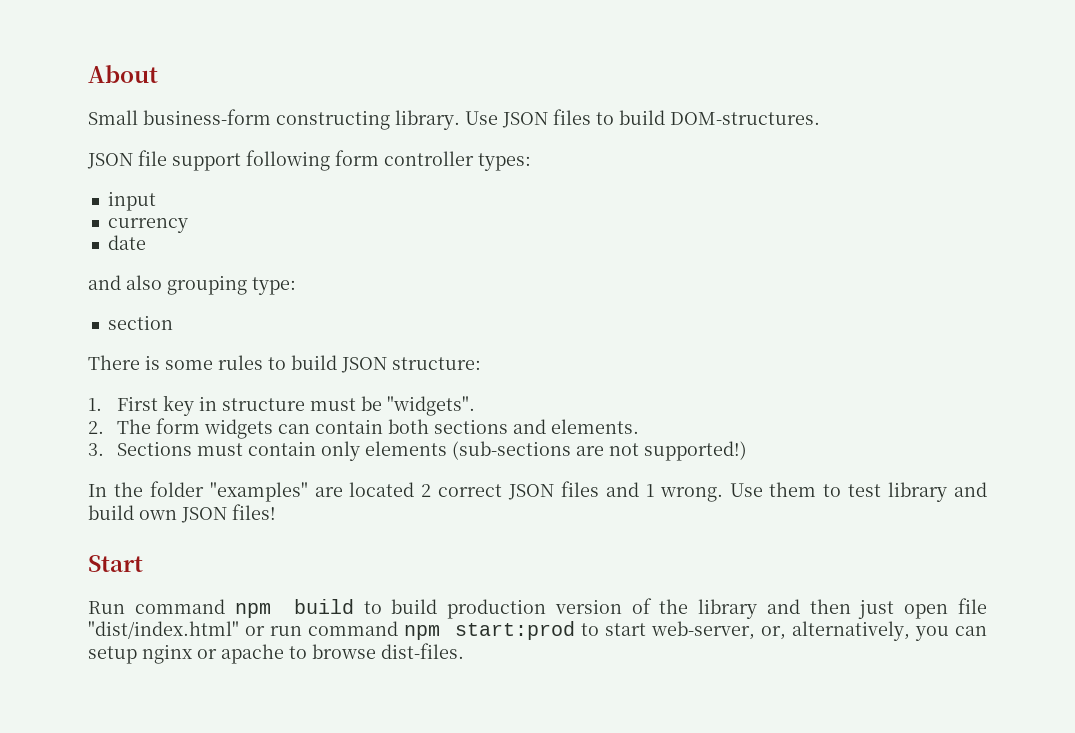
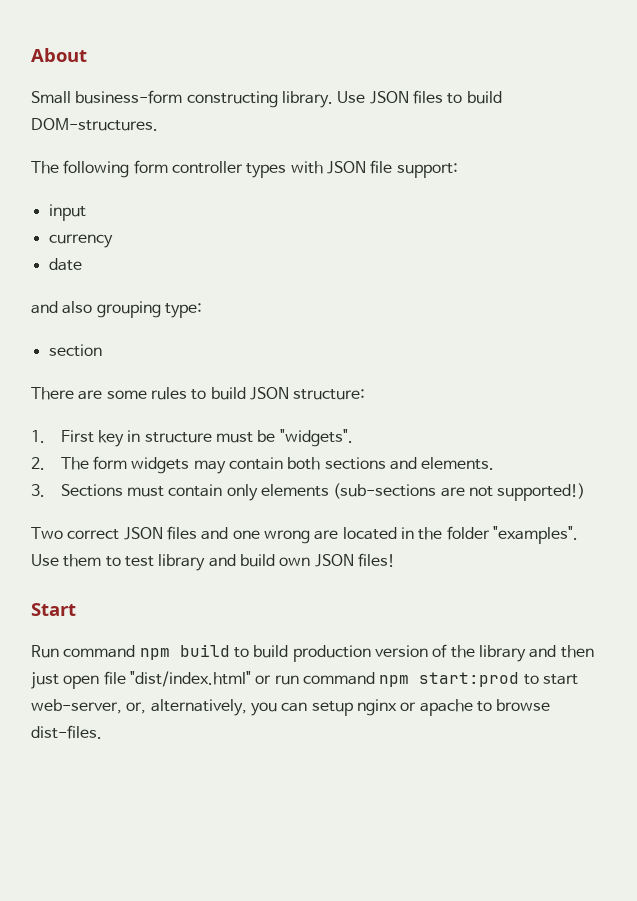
[87,150,531,171] JSON file support following form controller types: -> [31,160,458,178] The following form controller types with JSON file support:
[145,355,160,370] is -> [78,390,103,400] are
[277,424,310,434] can -> [193,460,226,474] may
[88,481,723,502] In the folder "examples" are located 2 correct JSON files and 1 wrong. -> [31,526,578,544] Two correct JSON files and one wrong are located in the folder "examples".

